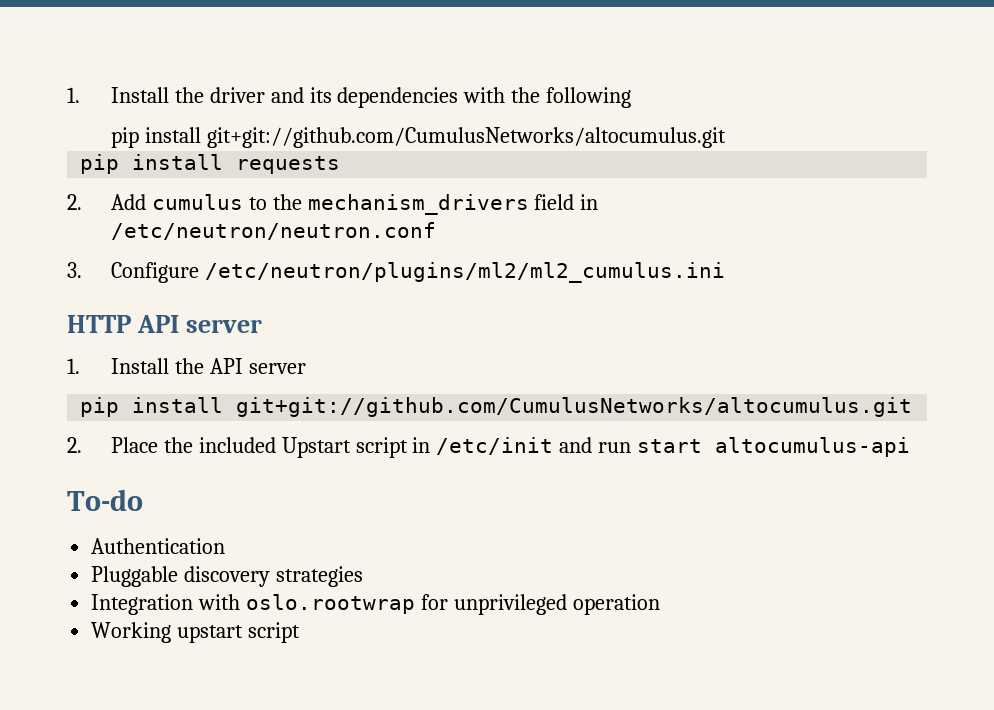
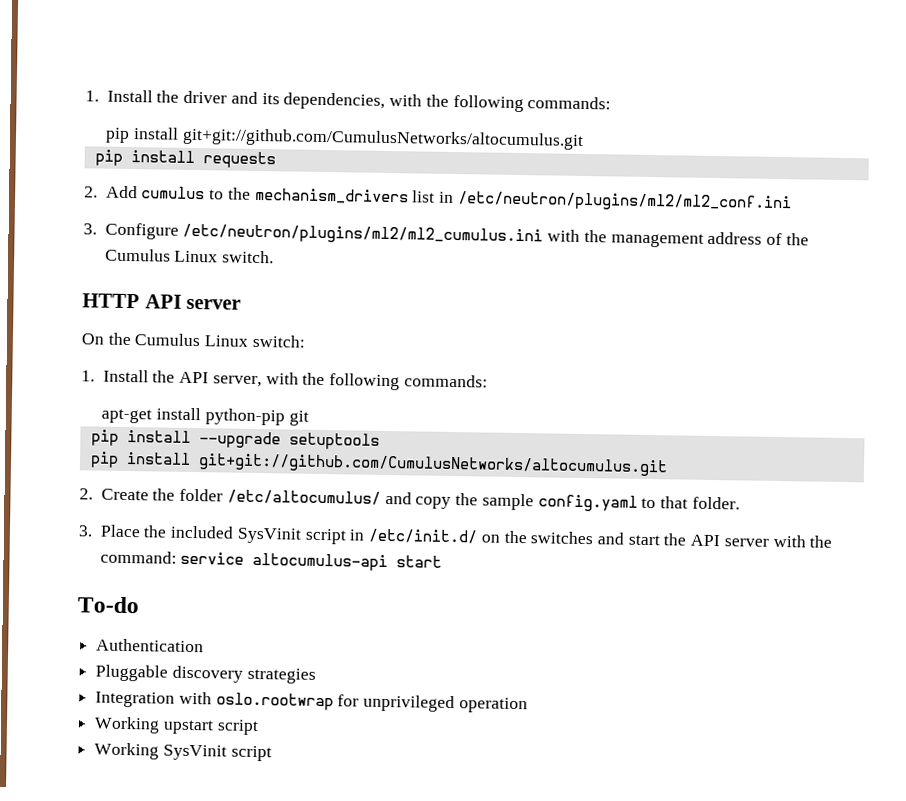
[337,87,632,108] dependencies with the following -> [283,92,612,113] dependencies, with the following commands:
[534,194,599,210] [110,222,436,240] field in /etc/neutron/neutron.conf -> [412,190,792,213] list in /etc/neutron/plugins/ml2/ml2_conf.ini
[67,315,262,333] [67,358,306,374] [80,397,913,417] [67,437,82,453] // HTTP API server // 1. Install the API server // pip install git+git://github.com/CumulusNetworks/altocumulus.git // 2. -> [547,229,809,248] [104,248,275,264] [82,293,242,310] [81,332,305,348] [81,369,488,391] [101,407,309,426] [90,429,380,450] [89,451,668,477] [79,488,740,512] [78,525,93,537] with the management address of the Cumulus Linux switch. // HTTP API server // On the Cumulus Linux switch: // 1. Install the API server, with the following commands: // apt-get install python-pip git // pip install --upgrade setuptools // pip install git+git://github.com/CumulusNetworks/altocumulus.git // 2. Create the folder /etc/altocumulus/ and copy the sample config.yaml to that folder. // 3.
[281,437,351,458] Upstart -> [236,527,302,544] SysVinit
[436,437,703,455] /etc/init and run start -> [368,528,833,548] [99,550,245,565] /etc/init.d/ on the switches and start the API server with the command: service
(911, 447) none -> [396,555,443,568] start
(301, 632) none -> [94,742,272,762] // Working SysVinit script

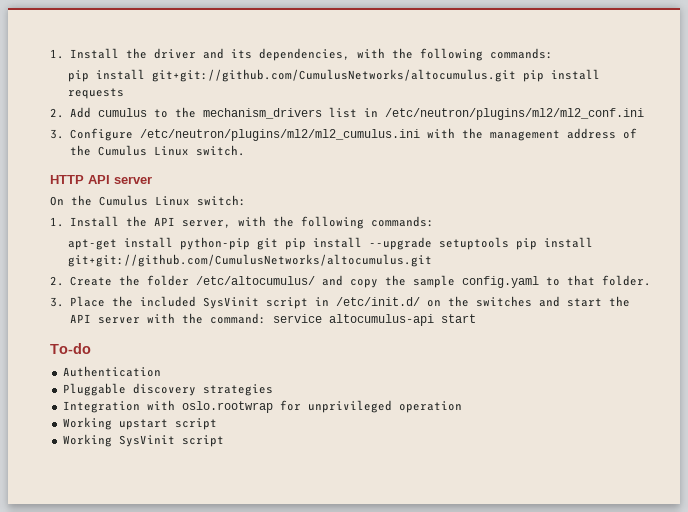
(584, 138) // -> (517, 75) none
(309, 418) // -> (279, 244) none
(380, 441) // -> (510, 243) none

